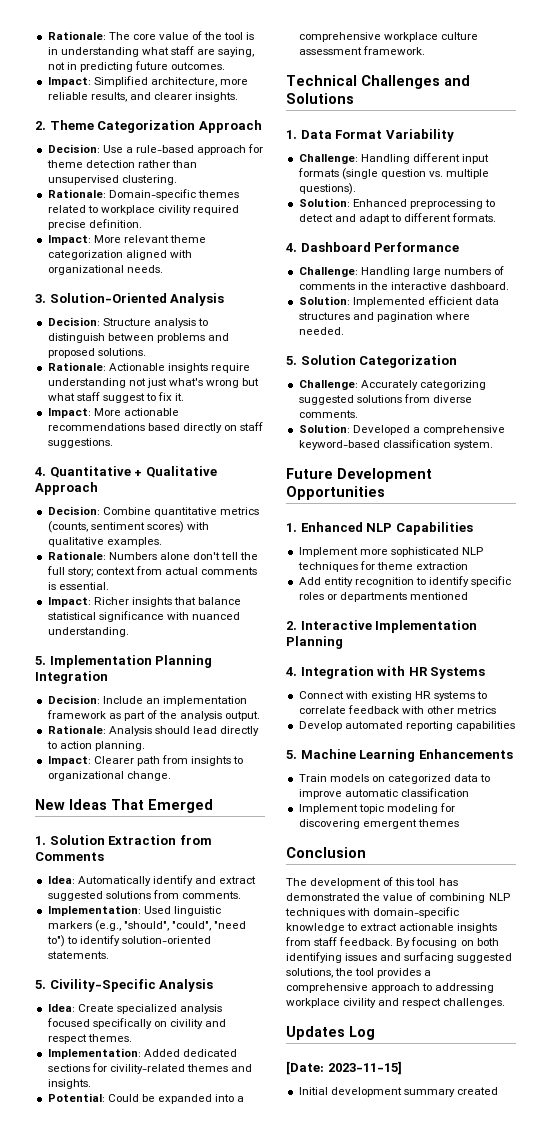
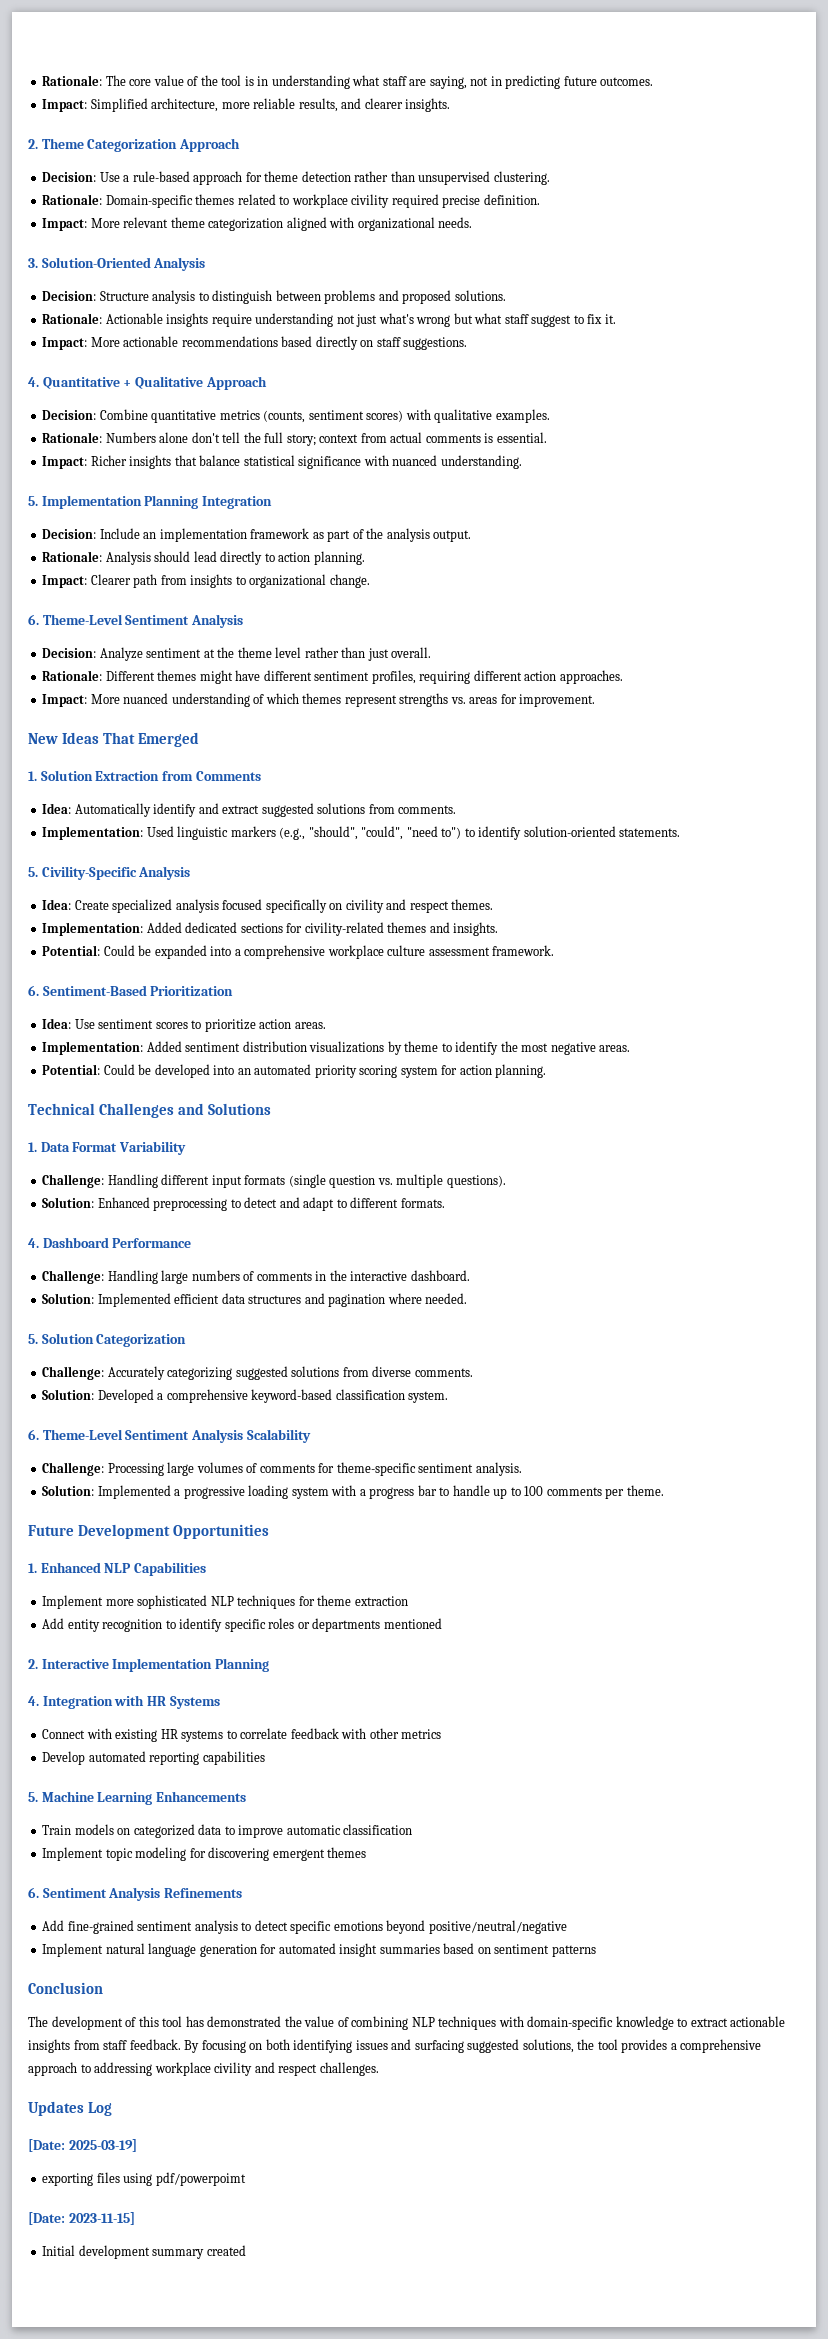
(171, 776) none -> [28,614,243,628] [42,647,432,661] [42,670,623,684] [42,693,596,707] // 6. Theme-Level Sentiment Analysis // Decision: Analyze sentiment at the theme level rather than just overall. // Rationale: Different themes might have different sentiment profiles, requiring different action approaches. // Impact: More nuanced understanding of which themes represent strengths vs. areas for improvement.
(425, 50) none -> [28,985,234,996] [42,1018,326,1032] [42,1041,631,1055] [42,1064,547,1078] // 6. Sentiment-Based Prioritization // Idea: Use sentiment scores to prioritize action areas. // Implementation: Added sentiment distribution visualizations by theme to identify the most negative areas. // Potential: Could be developed into an automated priority scoring system for action planning.
(493, 445) none -> [28,1429,311,1443] [42,1462,522,1476] [42,1485,664,1499] // 6. Theme-Level Sentiment Analysis Scalability // Challenge: Processing large volumes of comments for theme-specific sentiment analysis. // Solution: Implemented a progressive loading system with a progress bar to handle up to 100 comments per theme.
(459, 823) none -> [28,1887,242,1901] [42,1920,567,1934] [42,1943,596,1957] // 6. Sentiment Analysis Refinements // Add fine-grained sentiment analysis to detect specific emotions beyond positive/neutral/negative // Implement natural language generation for automated insight summaries based on sentiment patterns
(375, 1033) none -> [28,2139,137,2152] [42,2172,246,2186] // [Date: 2025-03-19] // exporting files using pdf/powerpoimt

